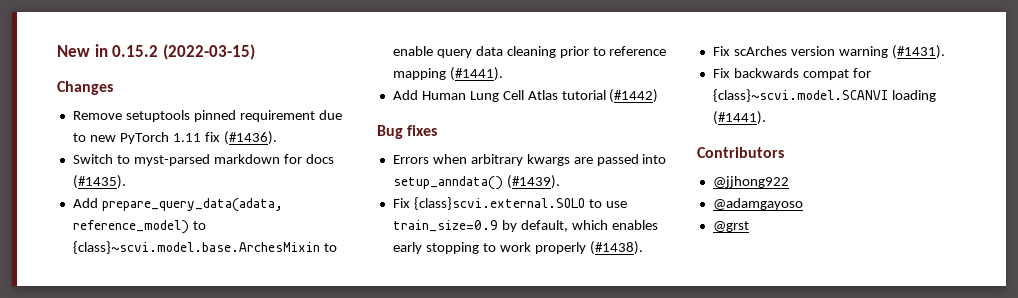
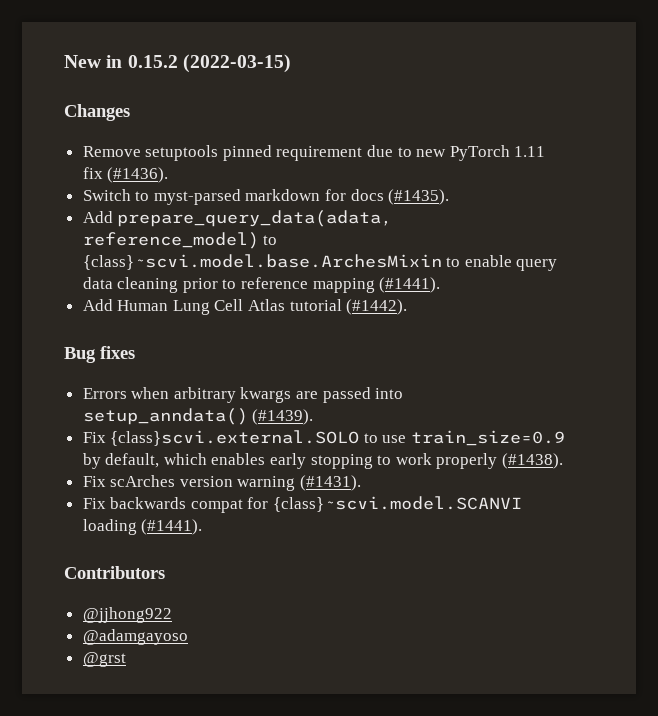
[609,89,659,103] (#1442) -> [346,299,408,315] (#1442).

